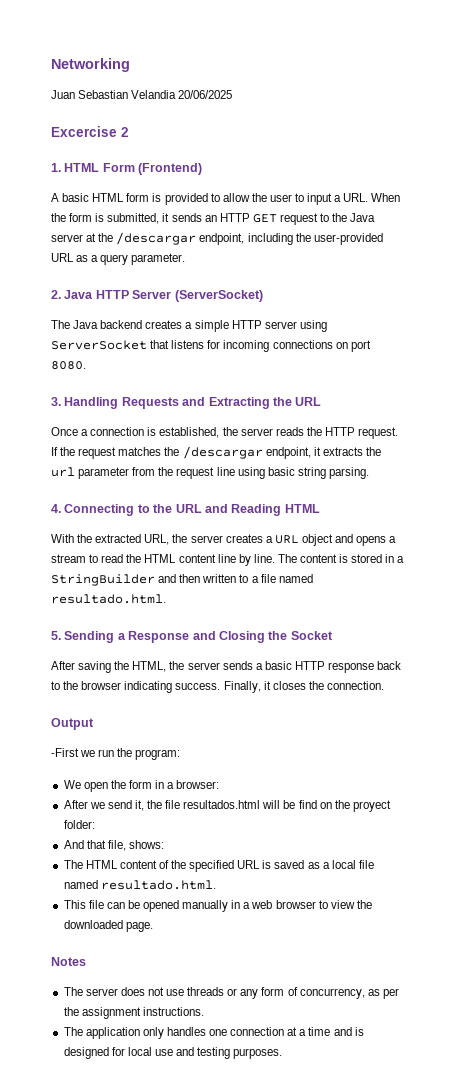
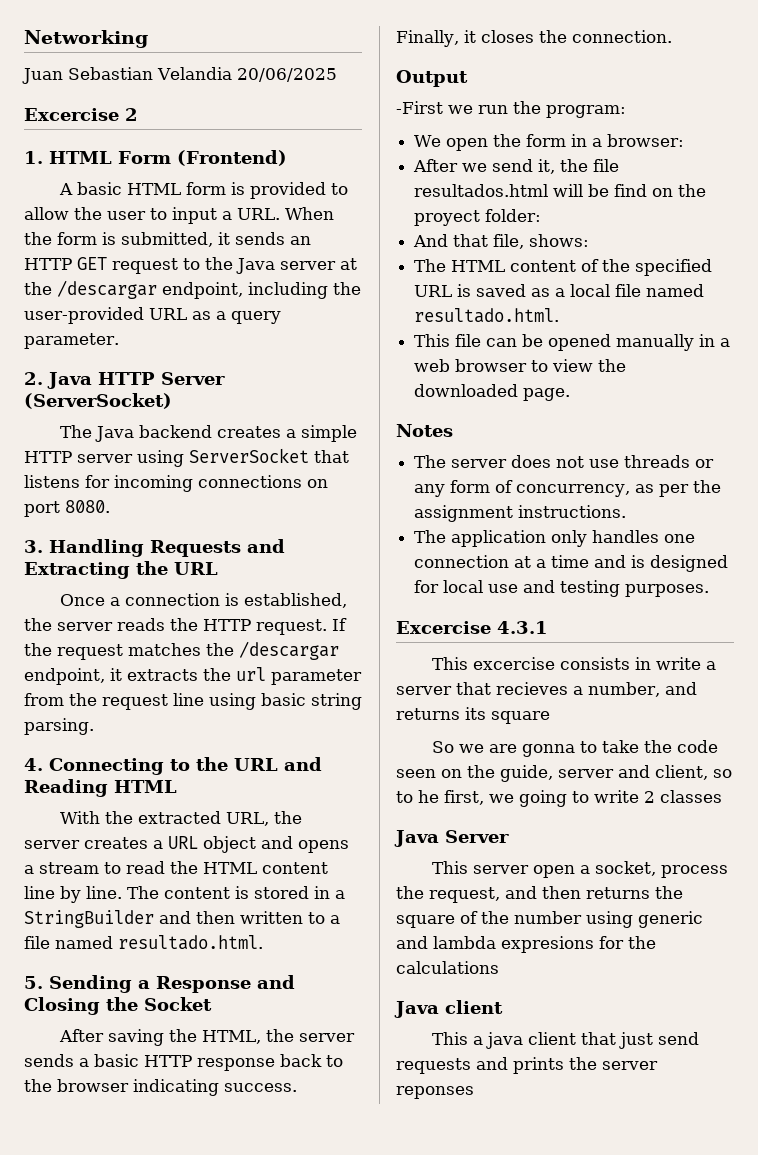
(283, 1053) none -> [396,621,548,634] [432,657,717,670] [396,682,697,697] [396,707,550,724] [432,740,719,757] [396,765,732,782] [396,790,722,807] [394,830,509,847] [432,861,729,878] [396,886,683,903] [396,911,703,928] [396,936,656,953] [396,961,499,974] [394,1000,503,1018] [432,1032,700,1049] [396,1057,658,1074] [396,1086,474,1099] // Excercise 4.3.1 // This excercise consists in write a server that recieves a number, and returns its square // So we are gonna to take the code seen on the guide, server and client, so to he first, we going to write 2 classes // Java Server // This server open a socket, process the request, and then returns the square of the number using generic and lambda expresions for the calculations // Java client // This a java client that just send requests and prints the server reponses

